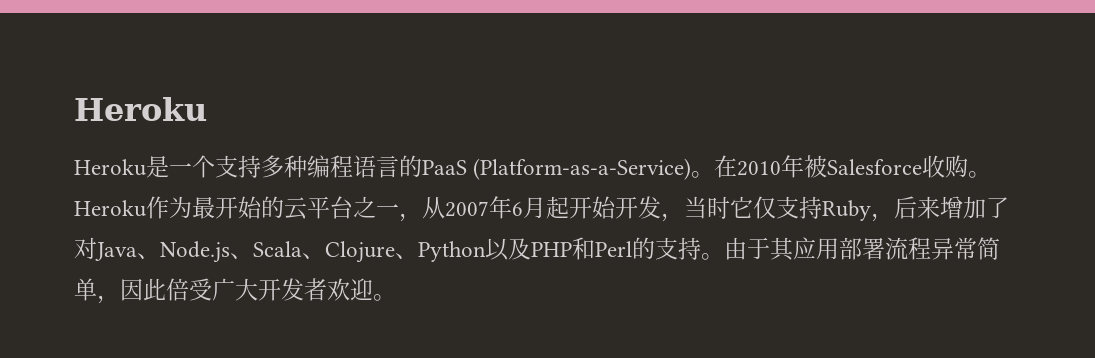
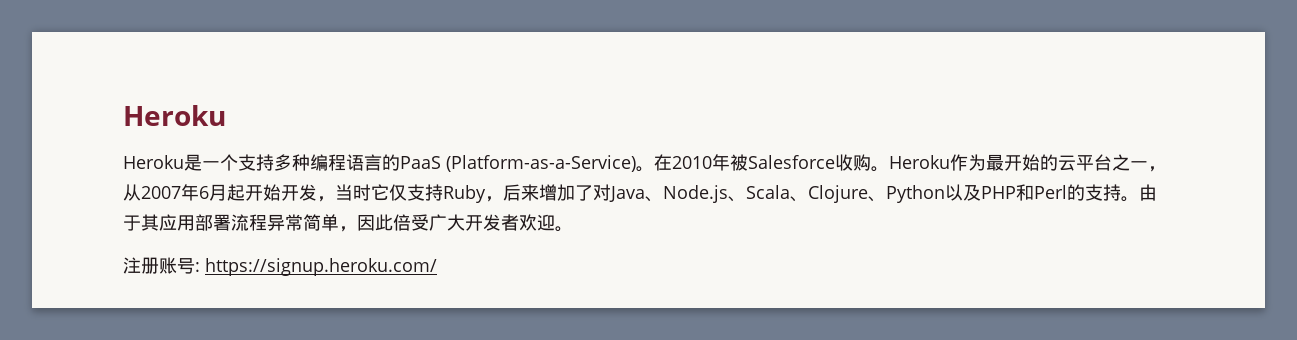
(396, 297) none -> [123,257,437,276] // 注册账号: https://signup.heroku.com/

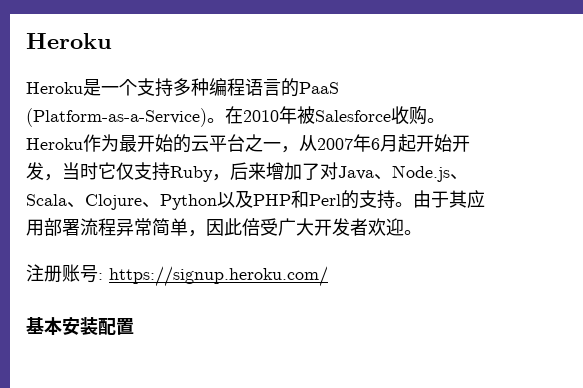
(437, 267) none -> [26,317,134,335] // 基本安装配置

